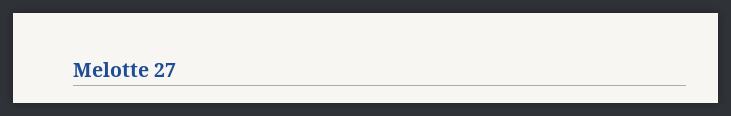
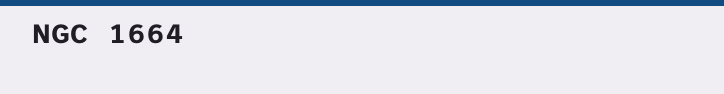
[73,62,177,77] Melotte 27 -> [32,24,184,44] NGC 1664

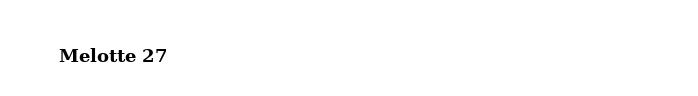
[32,24,184,44] NGC 1664 -> [59,48,168,62] Melotte 27

